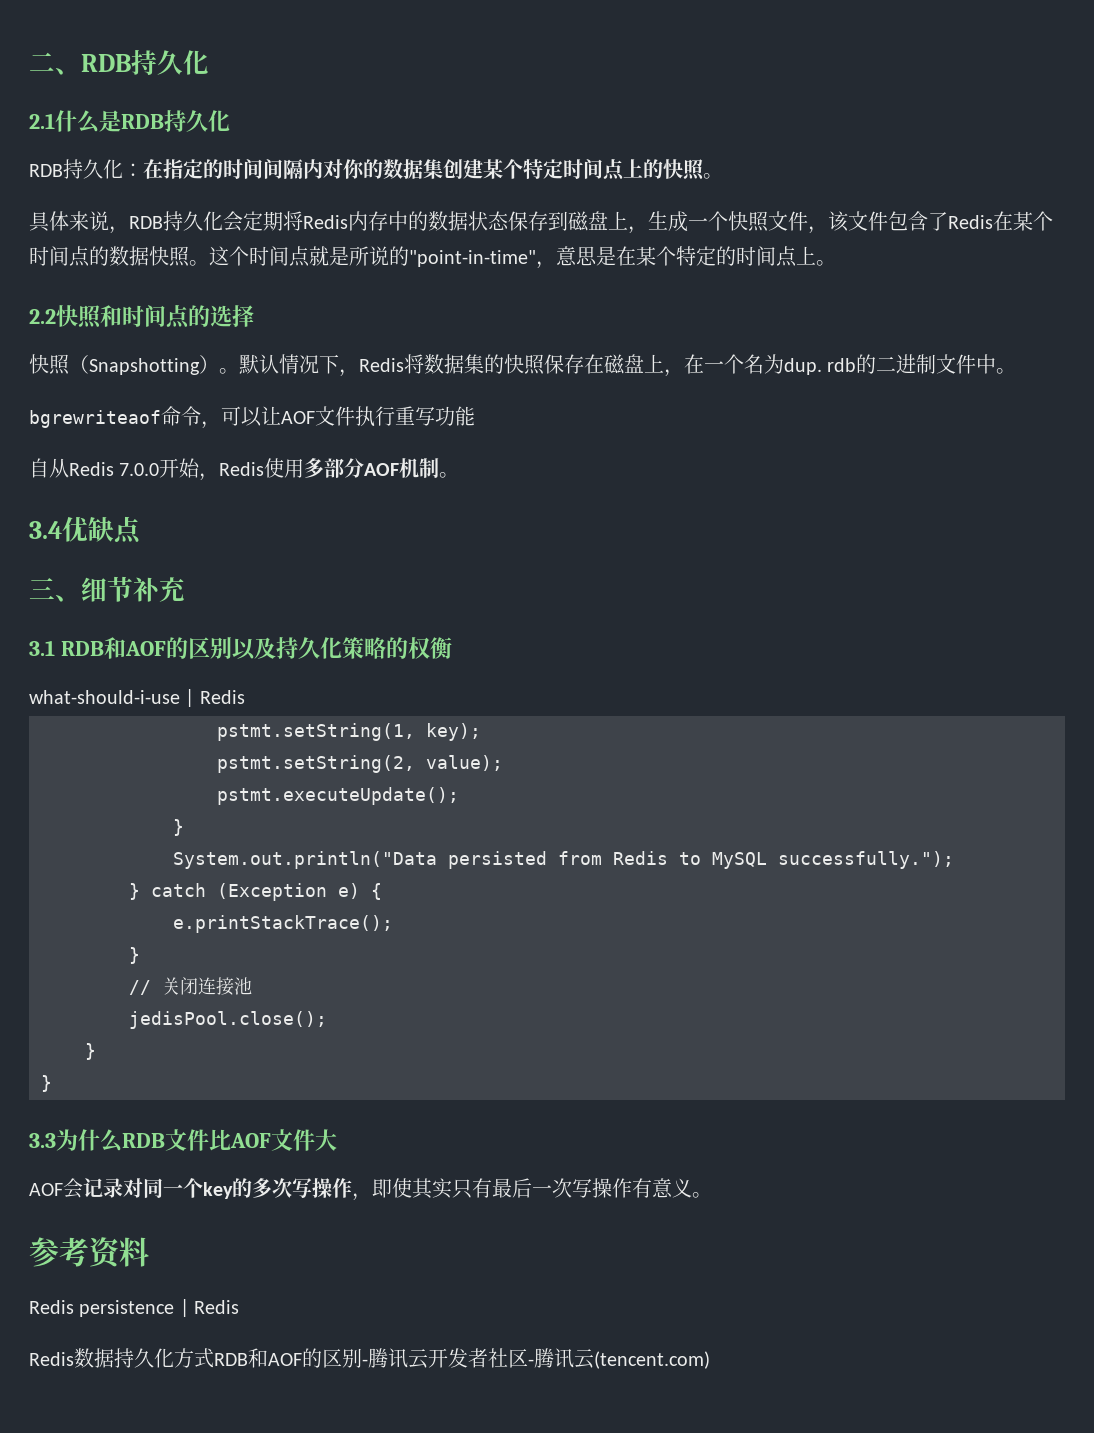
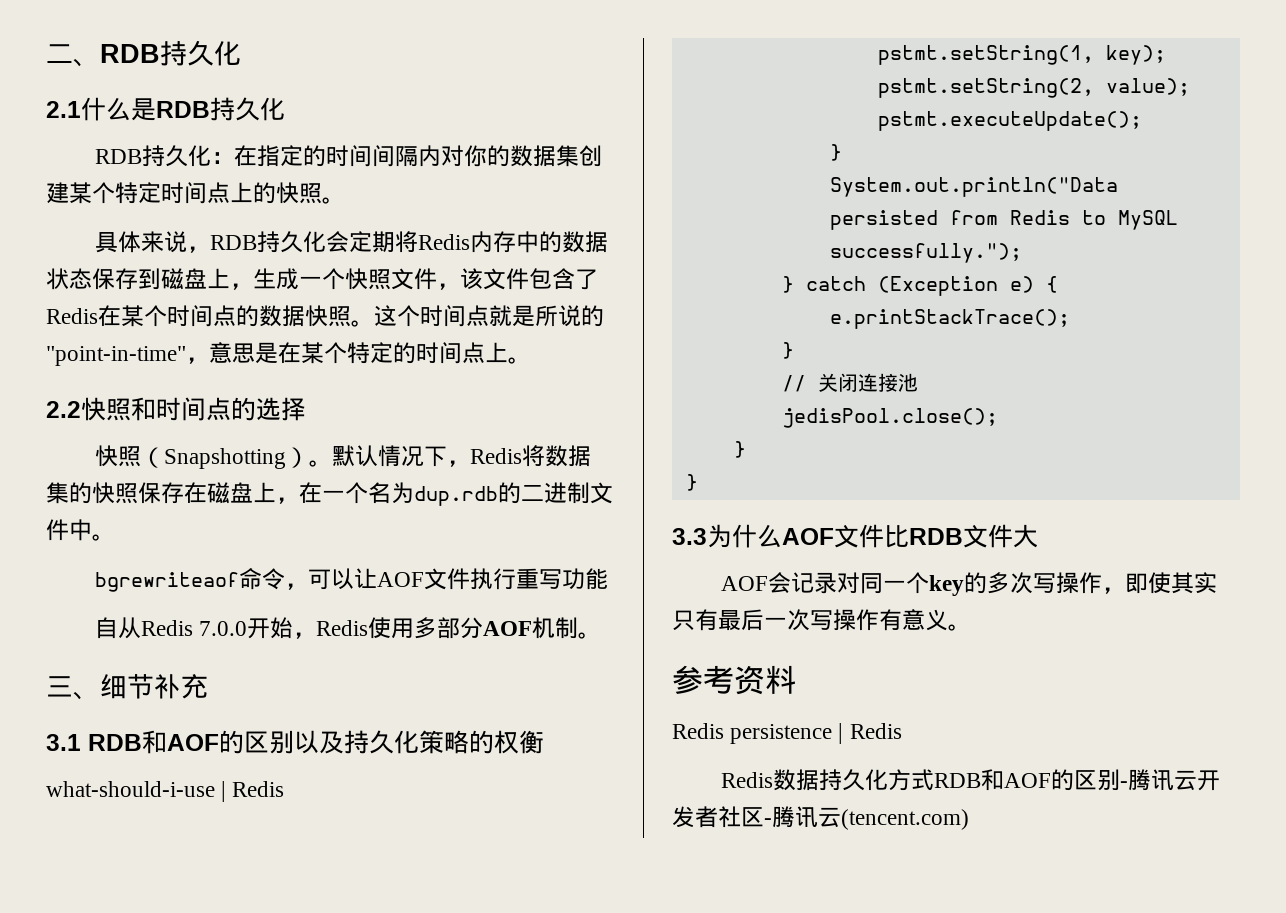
[784,358,857,375] dup. rdb -> [414,486,498,506] dup.rdb
[29,516,141,544] // 3.4优缺点 -> (602, 635) none
[122,1129,271,1151] RDB文件比AOF -> [782,524,963,548] AOF文件比RDB

